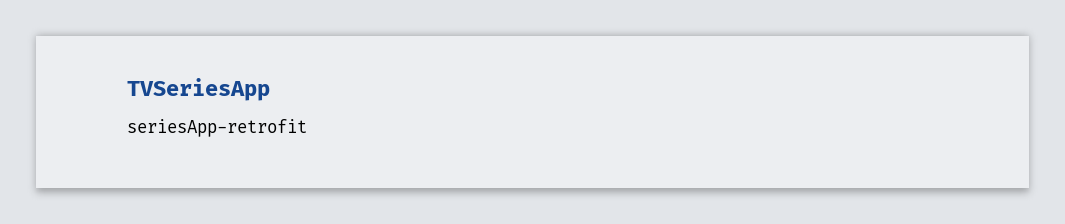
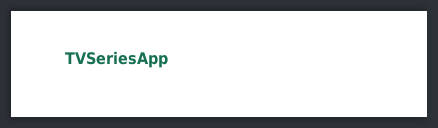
[127,119,307,137] // seriesApp-retrofit -> (168, 59) none

